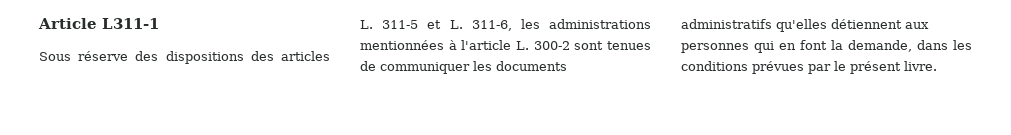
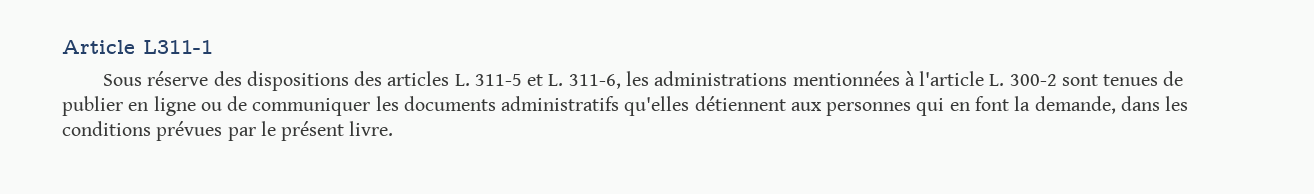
(376, 66) none -> [62,96,248,116] publier en ligne ou de

